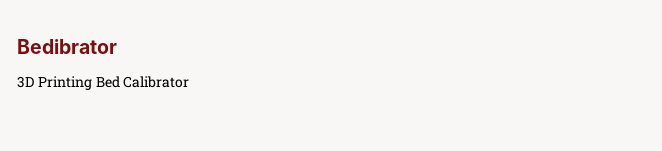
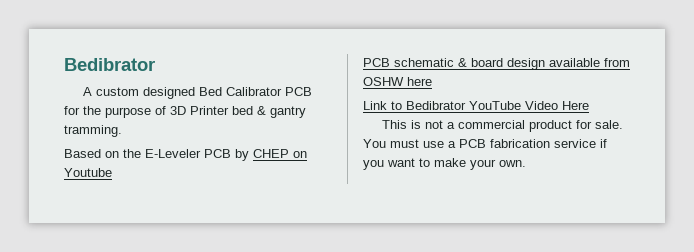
[17,76,190,90] 3D Printing Bed Calibrator -> [83,87,313,99] [64,106,306,118] [64,125,122,137] [64,149,307,161] [64,168,112,177] [363,58,630,70] [363,77,432,86] [363,101,589,110] [382,120,624,132] [363,139,607,148] [363,158,526,170] A custom designed Bed Calibrator PCB for the purpose of 3D Printer bed & gantry tramming. // Based on the E-Leveler PCB by CHEP on Youtube // PCB schematic & board design available from OSHW here // Link to Bedibrator YouTube Video Here // This is not a commercial product for sale. You must use a PCB fabrication service if you want to make your own.

